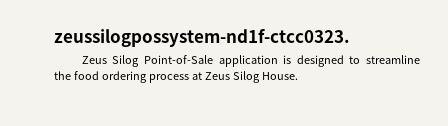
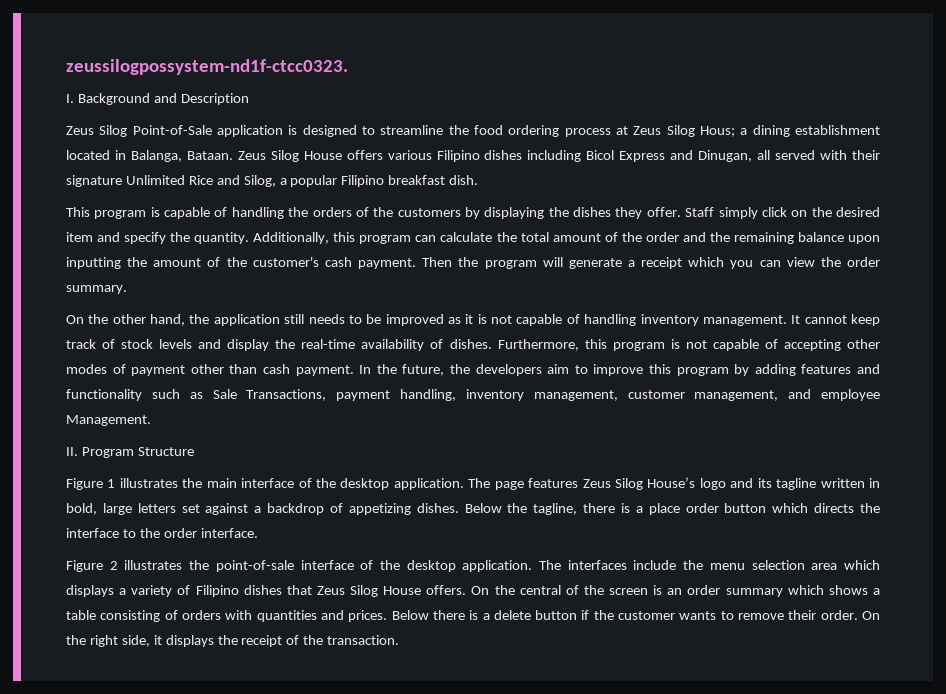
(350, 38) none -> [66,93,249,105] // I. Background and Description
[261,72,298,80] House. -> [700,125,881,137] [66,150,880,162] [66,175,479,187] [66,207,881,219] [66,232,880,244] [66,257,880,269] [66,285,127,294] [66,314,881,326] [66,339,881,351] [66,364,881,376] [66,389,881,401] [66,415,151,426] [66,447,194,458] [66,477,881,490] [66,503,881,515] [66,528,258,538] [66,560,881,572] [66,585,881,597] [66,610,881,622] [66,635,400,647] Hous; a dining establishment located in Balanga, Bataan. Zeus Silog House offers various Filipino dishes including Bicol Express and Dinugan, all served with their signature Unlimited Rice and Silog, a popular Filipino breakfast dish. // This program is capable of handling the orders of the customers by displaying the dishes they offer. Staff simply click on the desired item and specify the quantity. Additionally, this program can calculate the total amount of the order and the remaining balance upon inputting the amount of the customer's cash payment. Then the program will generate a receipt which you can view the order summary. // On the other hand, the application still needs to be improved as it is not capable of handling inventory management. It cannot keep track of stock levels and display the real-time availability of dishes. Furthermore, this program is not capable of accepting other modes of payment other than cash payment. In the future, the developers aim to improve this program by adding features and functionality such as Sale Transactions, payment handling, inventory management, customer management, and employee Management. // II. Program Structure // Figure 1 illustrates the main interface of the desktop application. The page features Zeus Silog House’s logo and its tagline written in bold, large letters set against a backdrop of appetizing dishes. Below the tagline, there is a place order button which directs the interface to the order interface. // Figure 2 illustrates the point-of-sale interface of the desktop application. The interfaces include the menu selection area which displays a variety of Filipino dishes that Zeus Silog House offers. On the central of the screen is an order summary which shows a table consisting of orders with quantities and prices. Below there is a delete button if the customer wants to remove their order. On the right side, it displays the receipt of the transaction.

